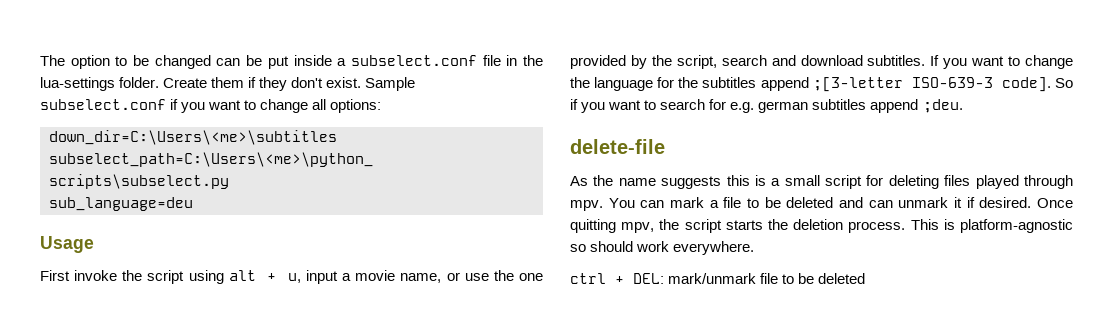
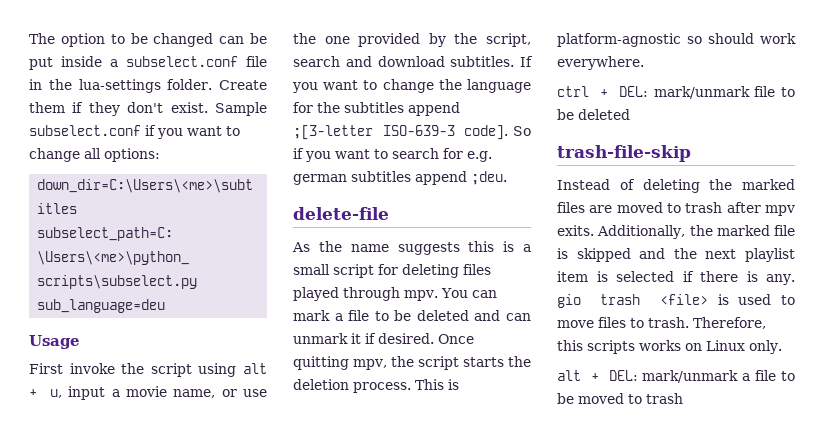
(866, 278) none -> [557,145,691,162] [557,179,795,193] [557,202,795,216] [557,225,795,239] [557,248,795,262] [557,271,796,285] [557,294,795,308] [557,317,766,329] [557,340,782,354] [557,370,795,383] [557,393,683,404] // trash-file-skip // Instead of deleting the marked files are moved to trash after mpv exits. Additionally, the marked file is skipped and the next playlist item is selected if there is any. gio trash <file> is used to move files to trash. Therefore, this scripts works on Linux only. // alt + DEL: mark/unmark a file to be moved to trash

